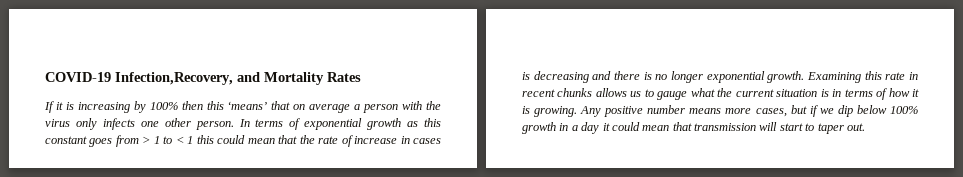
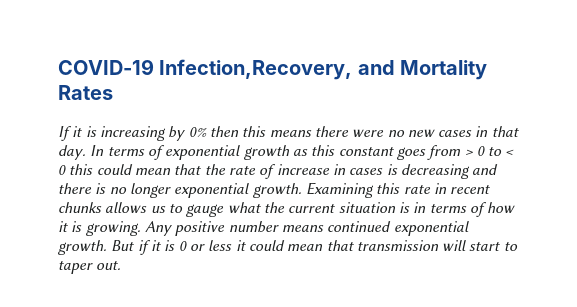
[149,102,178,110] 100% -> [188,127,207,137] 0%
[227,101,442,113] [45,118,234,130] ‘means’ that on average a person with the virus only infects one other person. -> [269,126,519,137] [58,145,86,160] means there were no new cases in that day.
[153,136,160,144] 1 -> [476,146,485,156] 0
[187,136,194,144] 1 -> [58,165,66,175] 0
[725,105,919,117] [522,122,600,134] more cases, but if we dip below 100% growth in a day -> [327,221,469,236] [58,240,233,255] continued exponential growth. But if it is 0 or less

